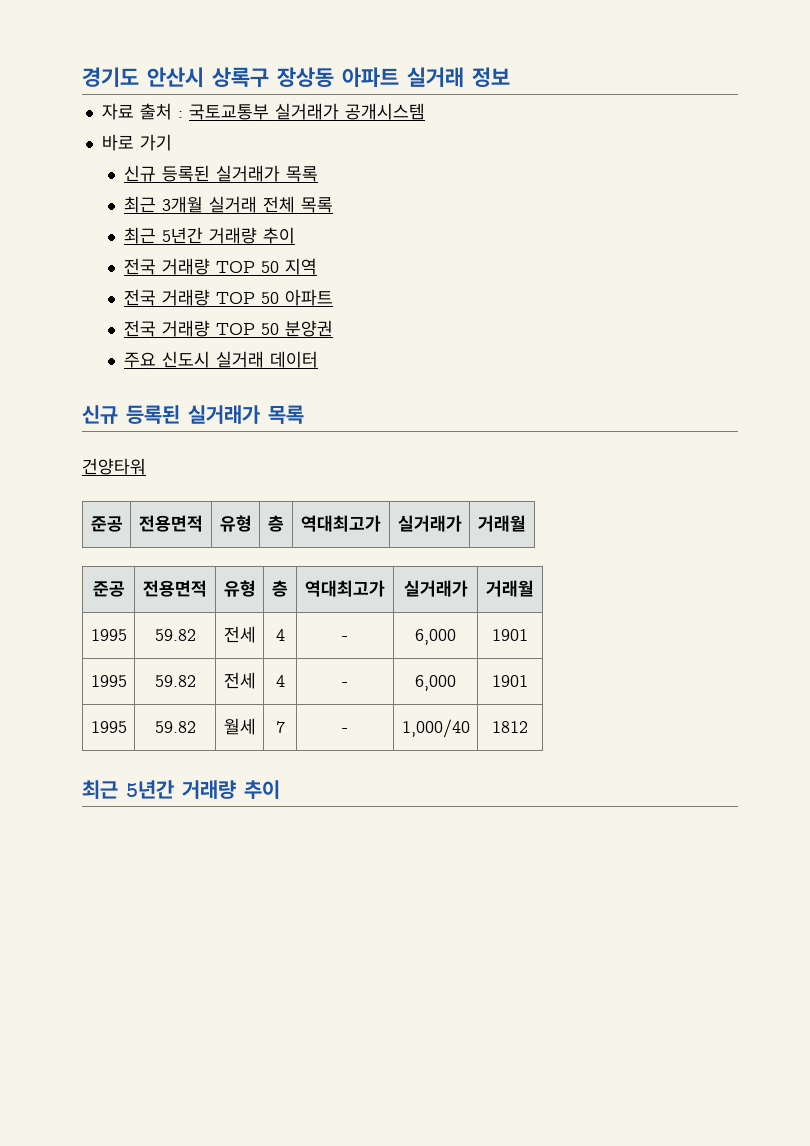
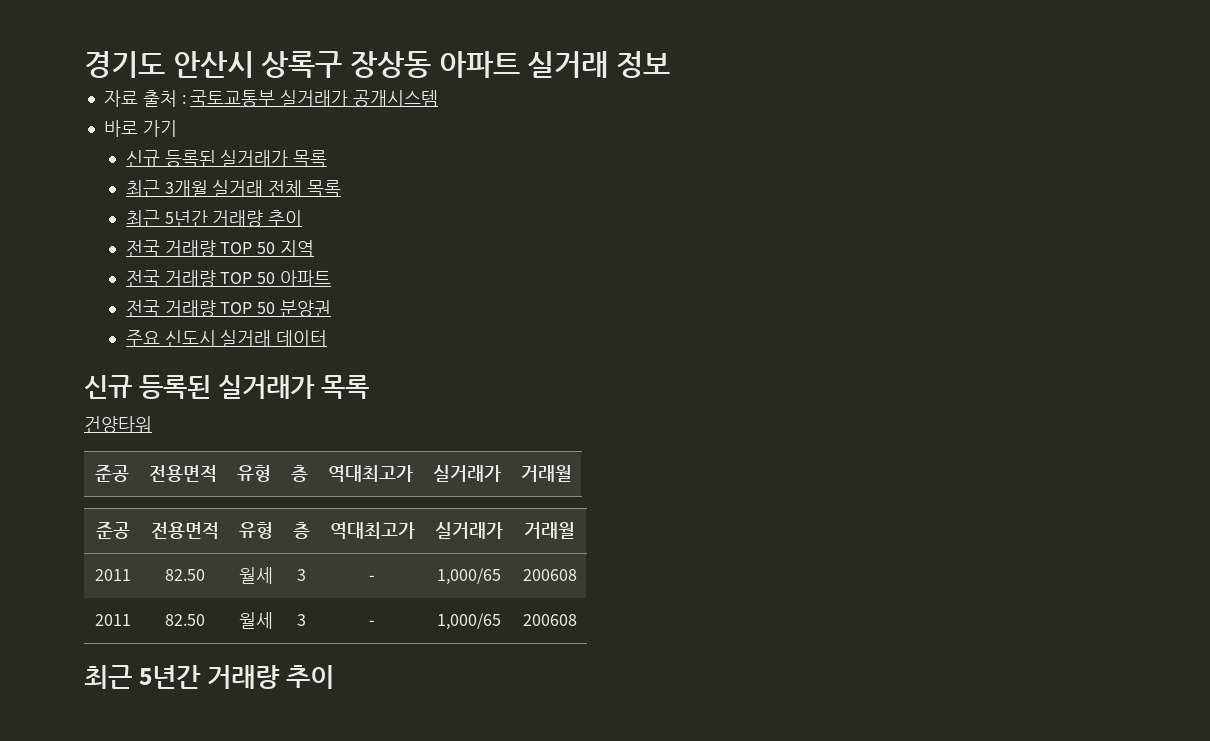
[90,629,127,641] [154,629,196,641] [223,626,256,643] [275,629,285,641] [342,636,348,641] [415,629,457,645] [492,629,528,641] [90,675,127,687] [154,675,196,687] [223,672,256,689] [275,675,285,687] [342,682,348,687] [415,675,457,691] [492,675,528,687] [90,721,127,733] [154,721,196,733] [223,718,256,735] [275,721,285,733] [342,728,348,733] [401,719,470,738] [492,721,528,733] 1995 | 59.82 | 전세 | 4 | - | 6,000 | 1901 // 1995 | 59.82 | 전세 | 4 | - | 6,000 | 1901 // 1995 | 59.82 | 월세 | 7 | - | 1,000/40 | 1812 -> [94,569,131,581] [164,569,205,581] [238,567,273,584] [296,569,306,581] [369,575,375,581] [436,568,501,585] [522,569,577,581] [94,614,131,626] [164,614,205,626] [238,612,273,629] [296,614,306,626] [369,620,375,626] [436,613,501,630] [522,614,577,626] 2011 | 82.50 | 월세 | 3 | - | 1,000/65 | 200608 // 2011 | 82.50 | 월세 | 3 | - | 1,000/65 | 200608

